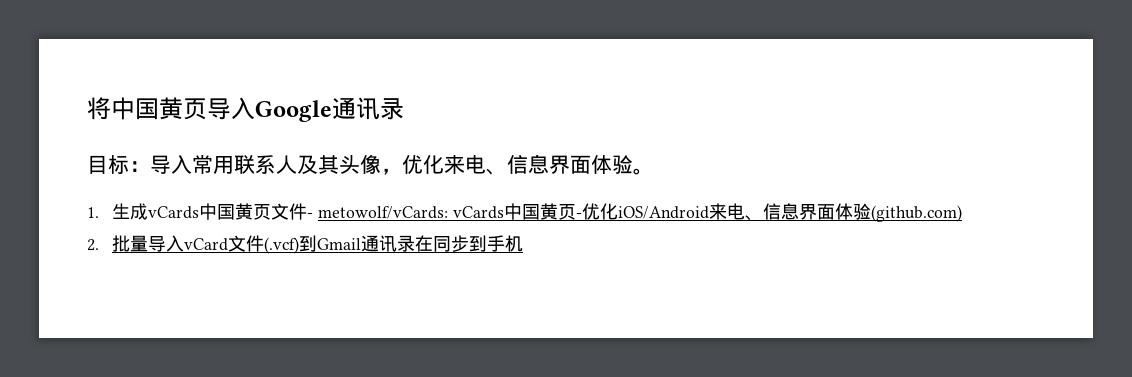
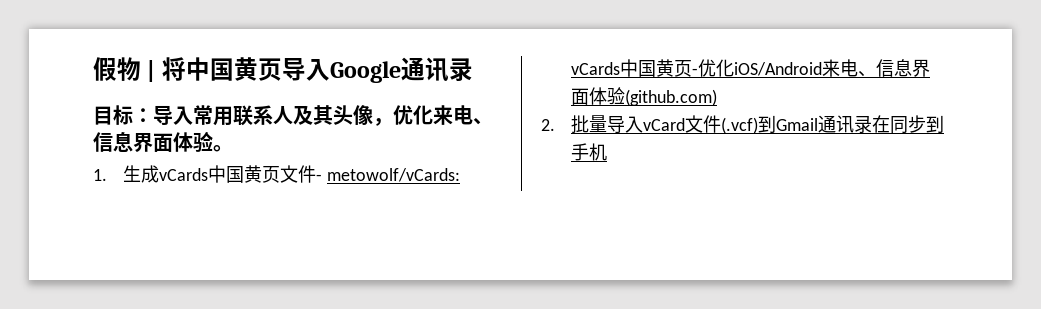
(87, 108) none -> [93,57,156,82] 假物 |

